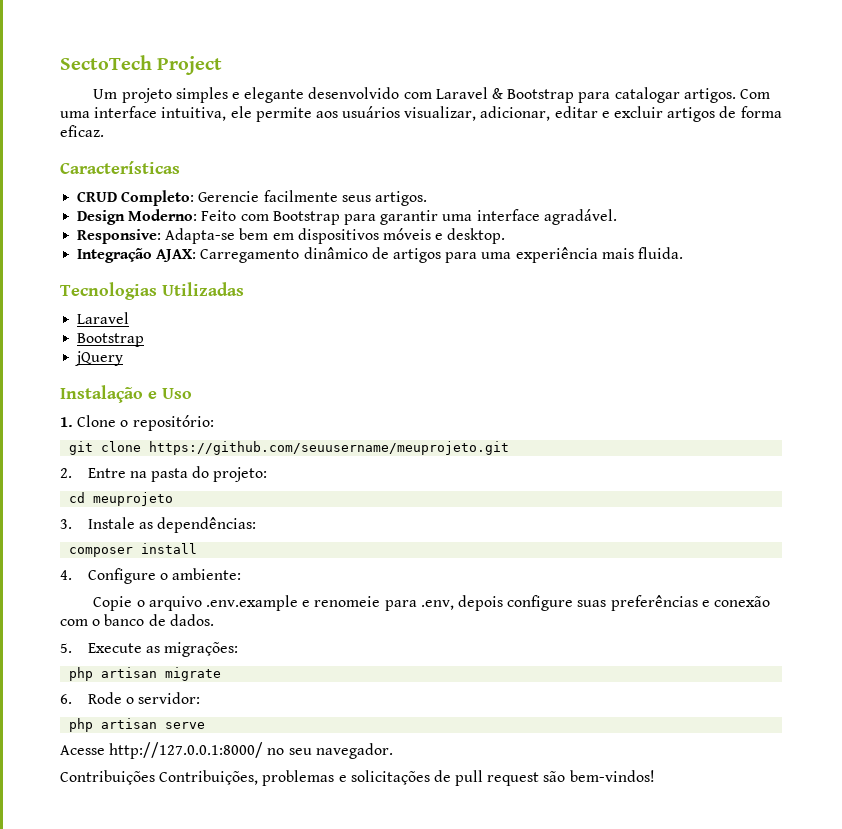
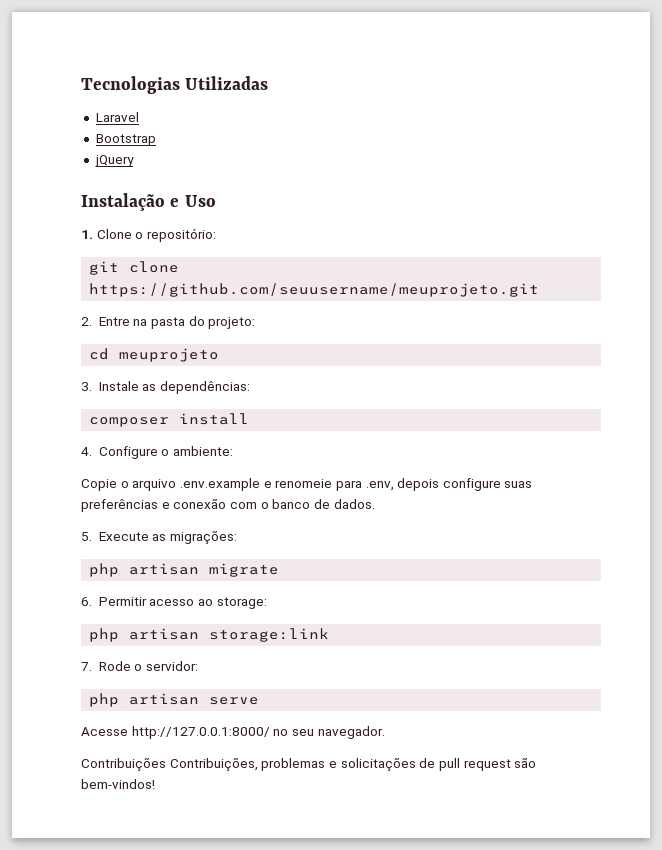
[60,55,223,75] [93,87,770,103] [60,106,782,122] [60,125,104,137] [60,161,180,174] [77,190,427,206] [77,209,617,225] [77,228,506,244] [77,247,683,263] SectoTech Project // Um projeto simples e elegante desenvolvido com Laravel & Bootstrap para catalogar artigos. Com uma interface intuitiva, ele permite aos usuários visualizar, adicionar, editar e excluir artigos de forma eficaz. // Características // CRUD Completo: Gerencie facilmente seus artigos. // Design Moderno: Feito com Bootstrap para garantir uma interface agradável. // Responsive: Adapta-se bem em dispositivos móveis e desktop. // Integração AJAX: Carregamento dinâmico de artigos para uma experiência mais fluida. // -> (81, 85) none
(72, 699) none -> [98,597,267,609] [89,628,330,642] [81,662,92,671] Permitir acesso ao storage: // php artisan storage:link // 7.

